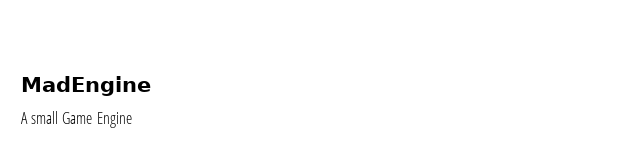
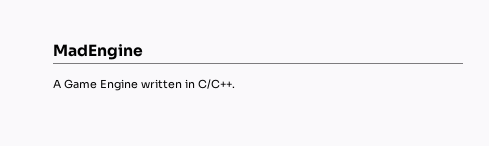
[31,111,59,124] small -> (61, 83) none
(132, 120) none -> [141,79,235,89] written in C/C++.

